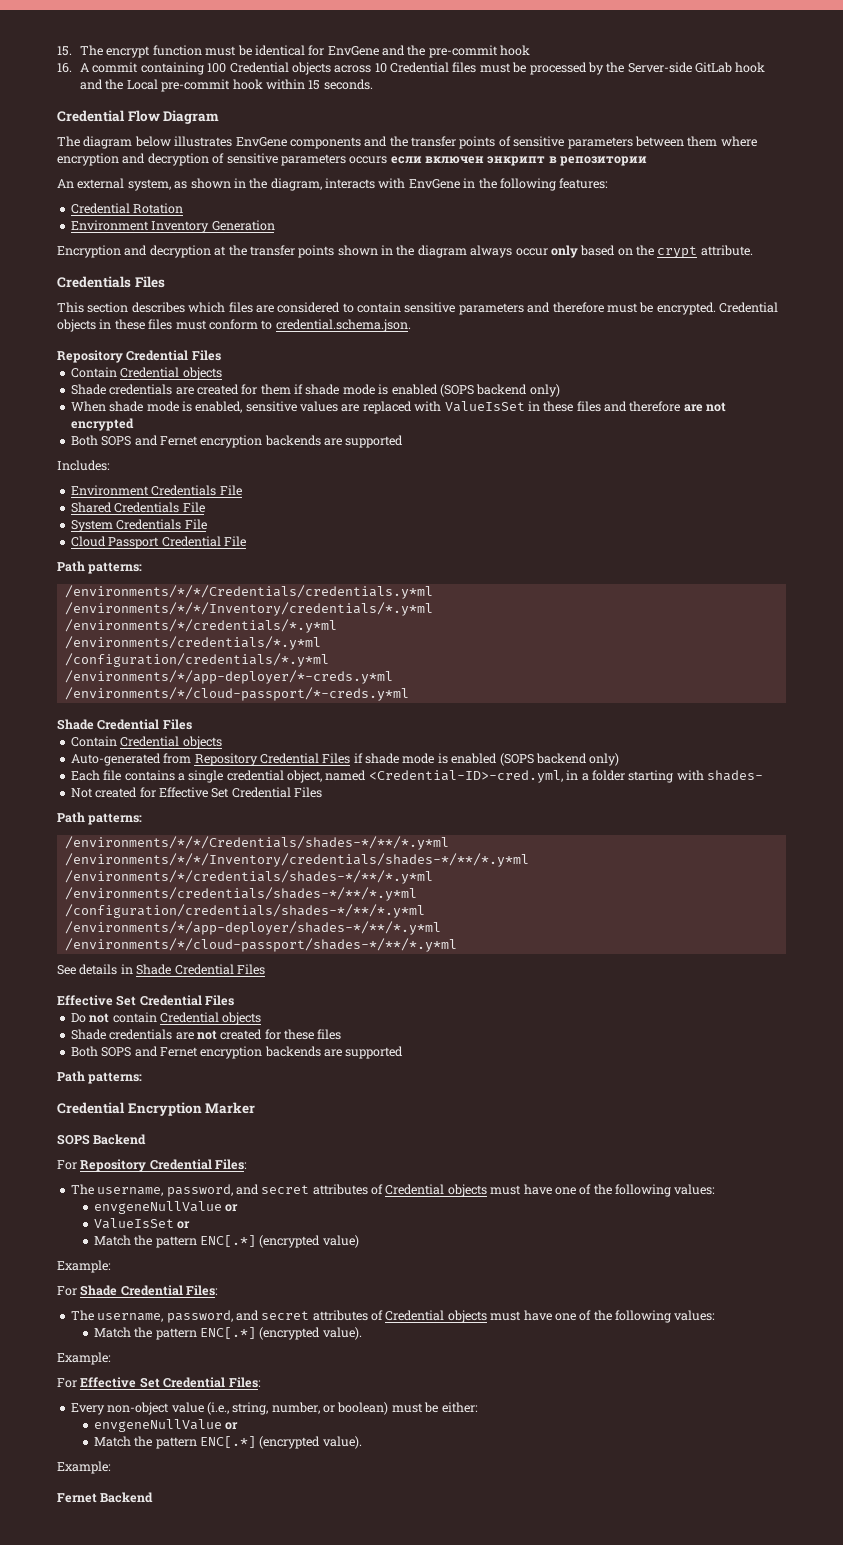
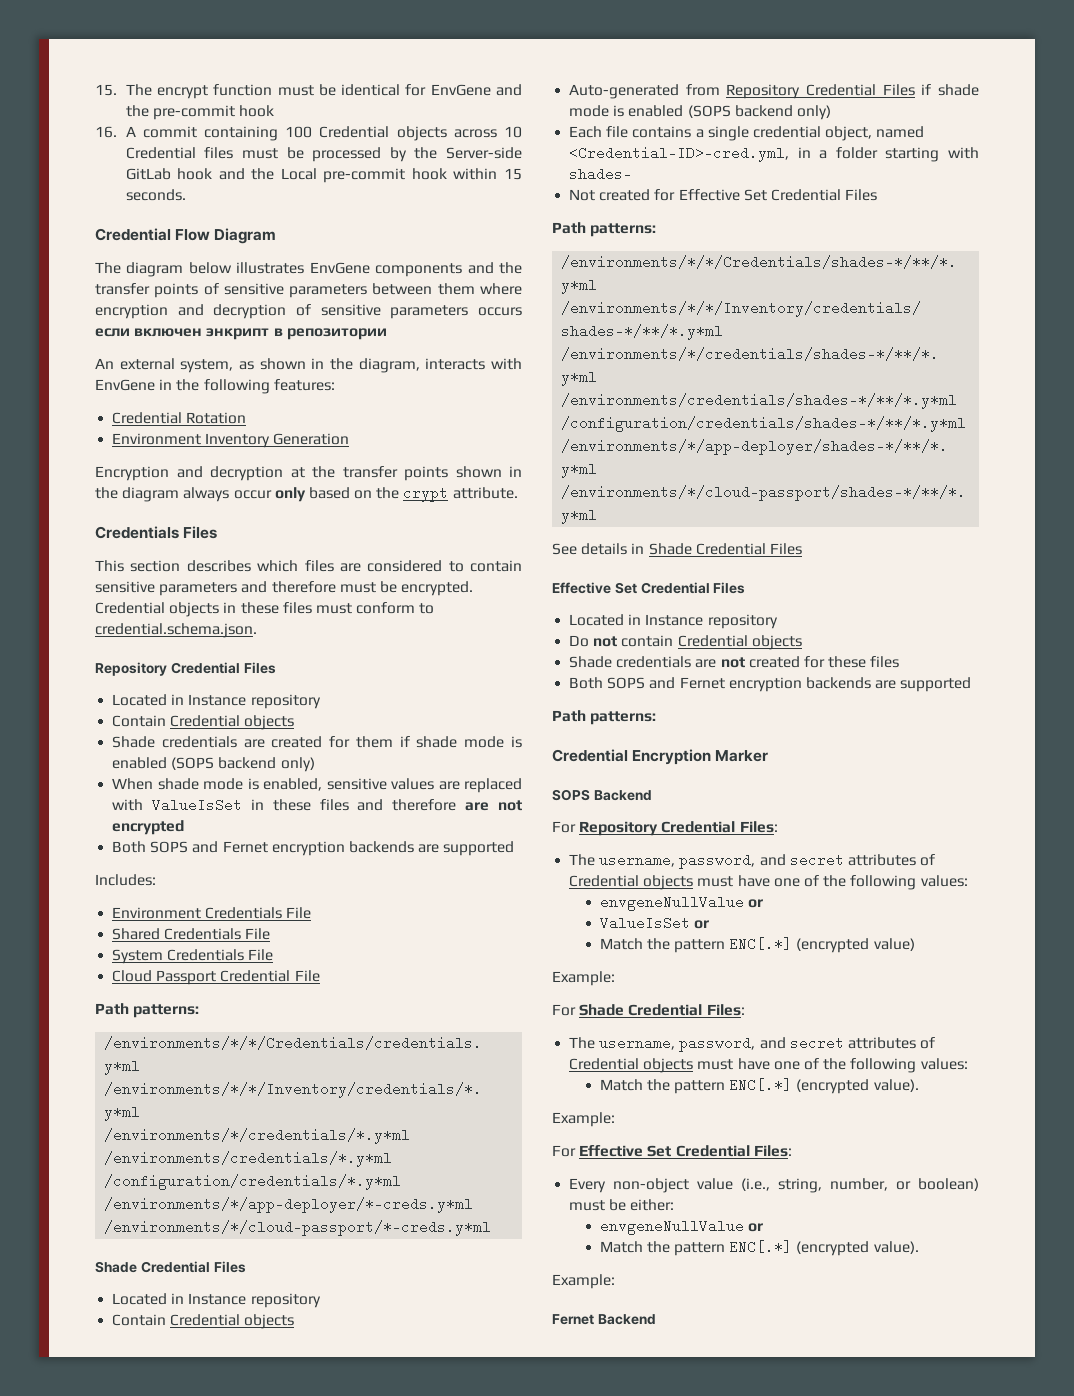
(221, 355) none -> [112,694,321,709] // Located in Instance repository
(192, 724) none -> [112,1293,321,1308] // Located in Instance repository
(235, 1000) none -> [569,614,778,629] // Located in Instance repository

